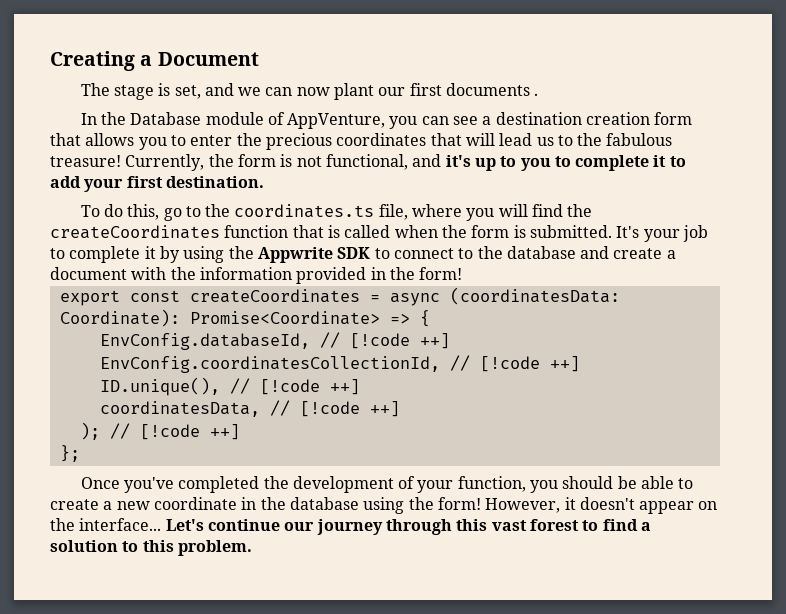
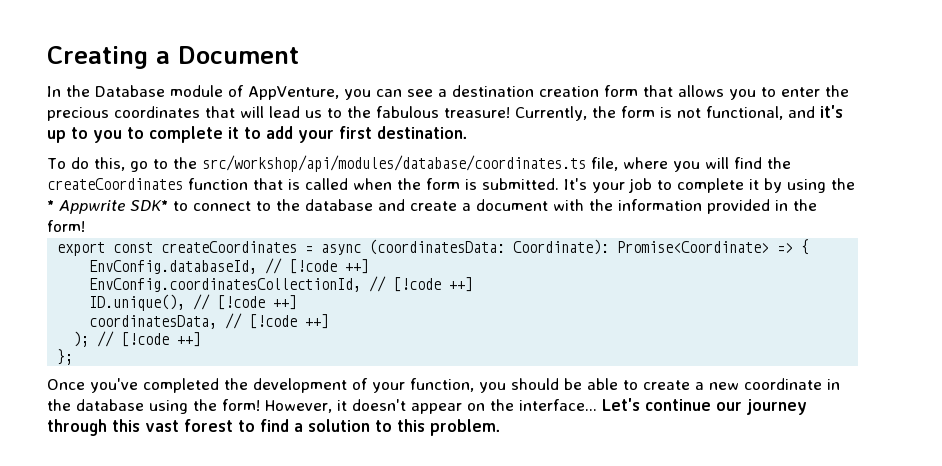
[80,83,539,100] // The stage is set, and we can now plant our first documents . -> (299, 55) none
[234,204,375,218] coordinates.ts -> [201,155,586,172] src/workshop/api/modules/database/coordinates.ts
[257,247,371,263] Appwrite SDK -> [47,200,168,214] * Appwrite SDK*

